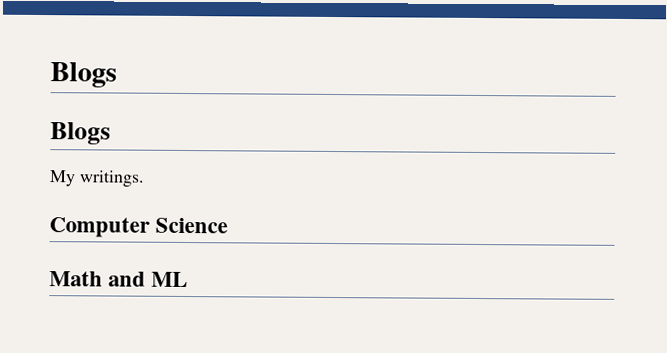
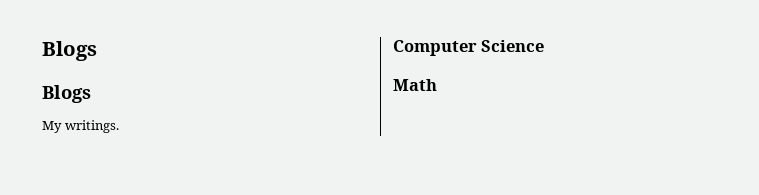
[108,271,189,288] and ML -> (437, 85) none

